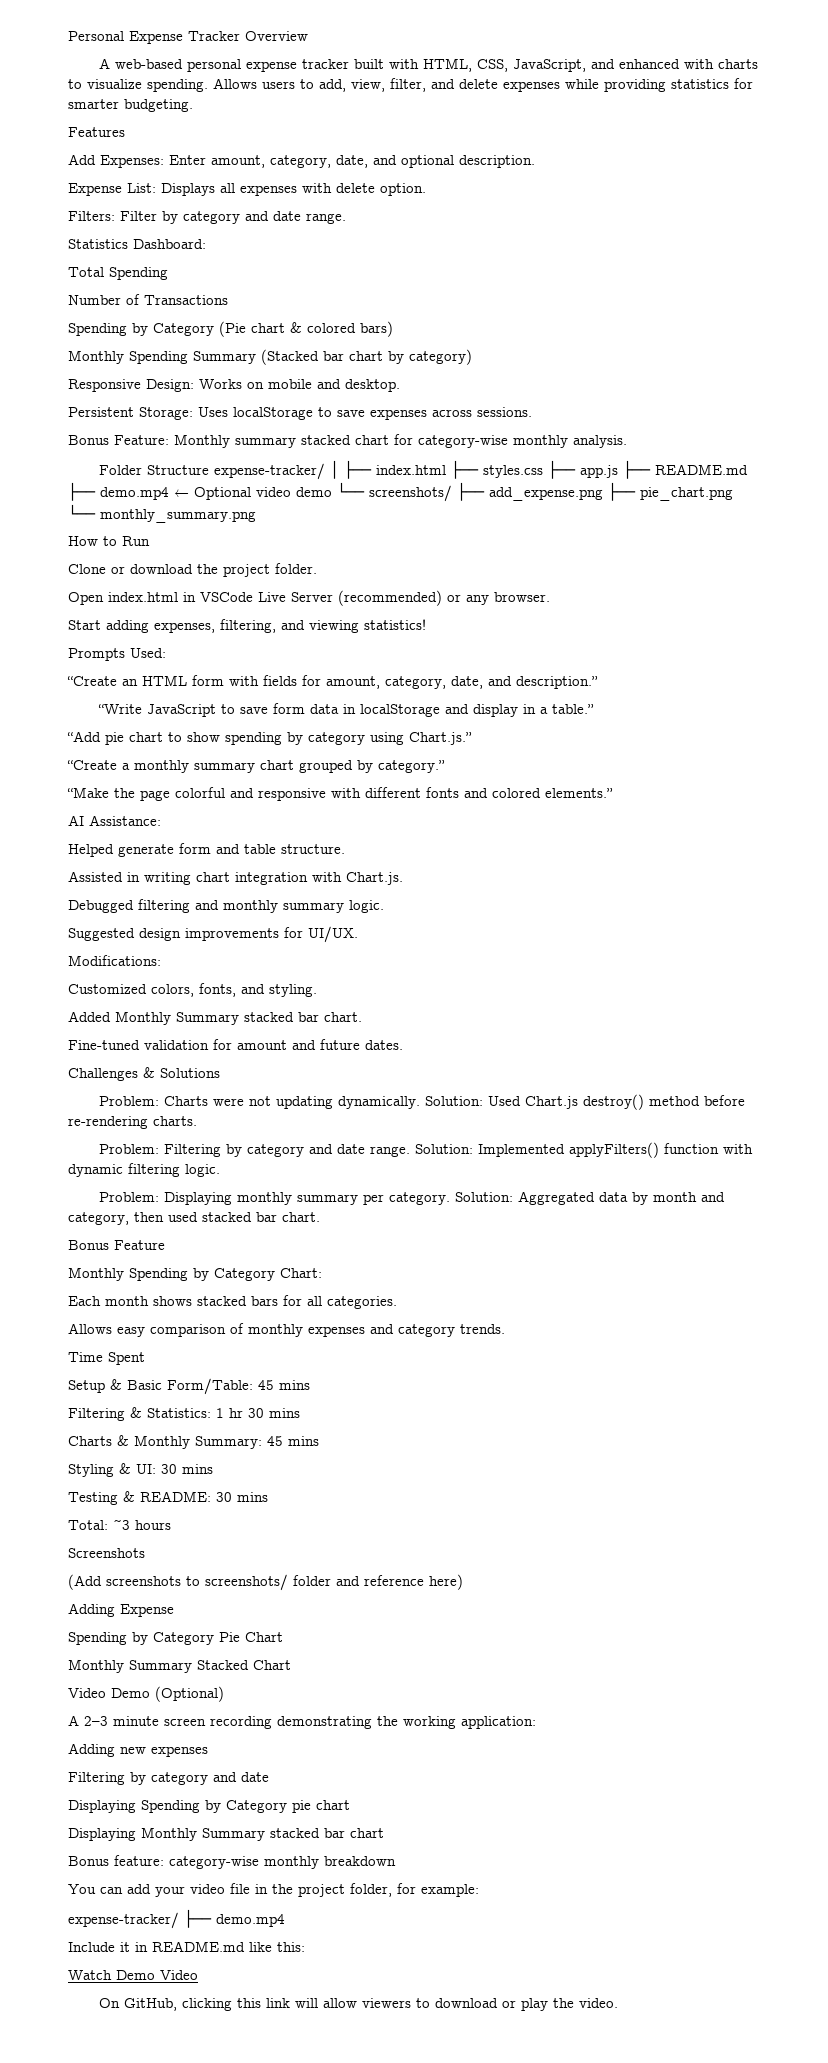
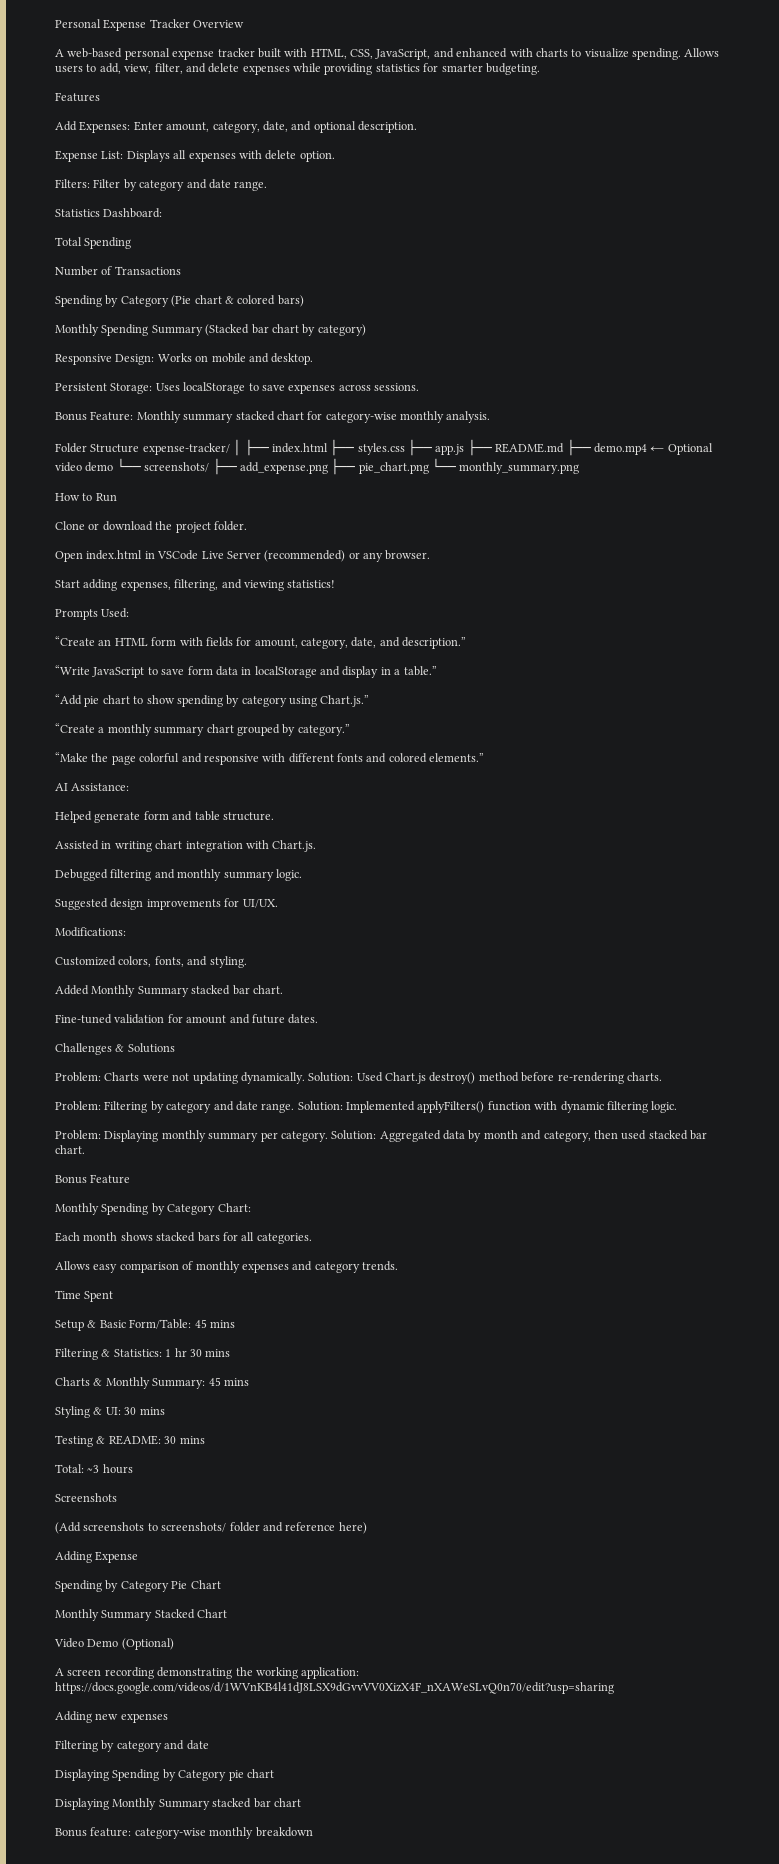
[84,1716,159,1726] 2–3 minute -> (64, 1672) none
(536, 1722) none -> [55,1682,614,1694] https://docs.google.com/videos/d/1WVnKB4l41dJ8LSX9dGvvVV0XizX4F_nXAWeSLvQ0n70/edit?usp=sharing
[68,1883,479,1897] [68,1909,285,1929] [68,1941,305,1952] [68,1970,198,1980] [99,1998,619,2011] // You can add your video file in the project folder, for example: // expense-tracker/ ├── demo.mp4 // Include it in README.md like this: // Watch Demo Video // On GitHub, clicking this link will allow viewers to download or play the video. -> (313, 1832) none

